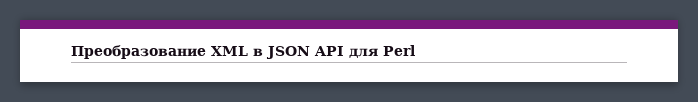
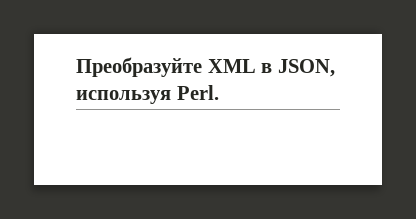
[71,45,206,59] Преобразование -> [76,57,202,77] Преобразуйте
[266,45,415,59] JSON API для Perl -> [277,59,335,77] [76,85,219,104] JSON, используя Perl.

